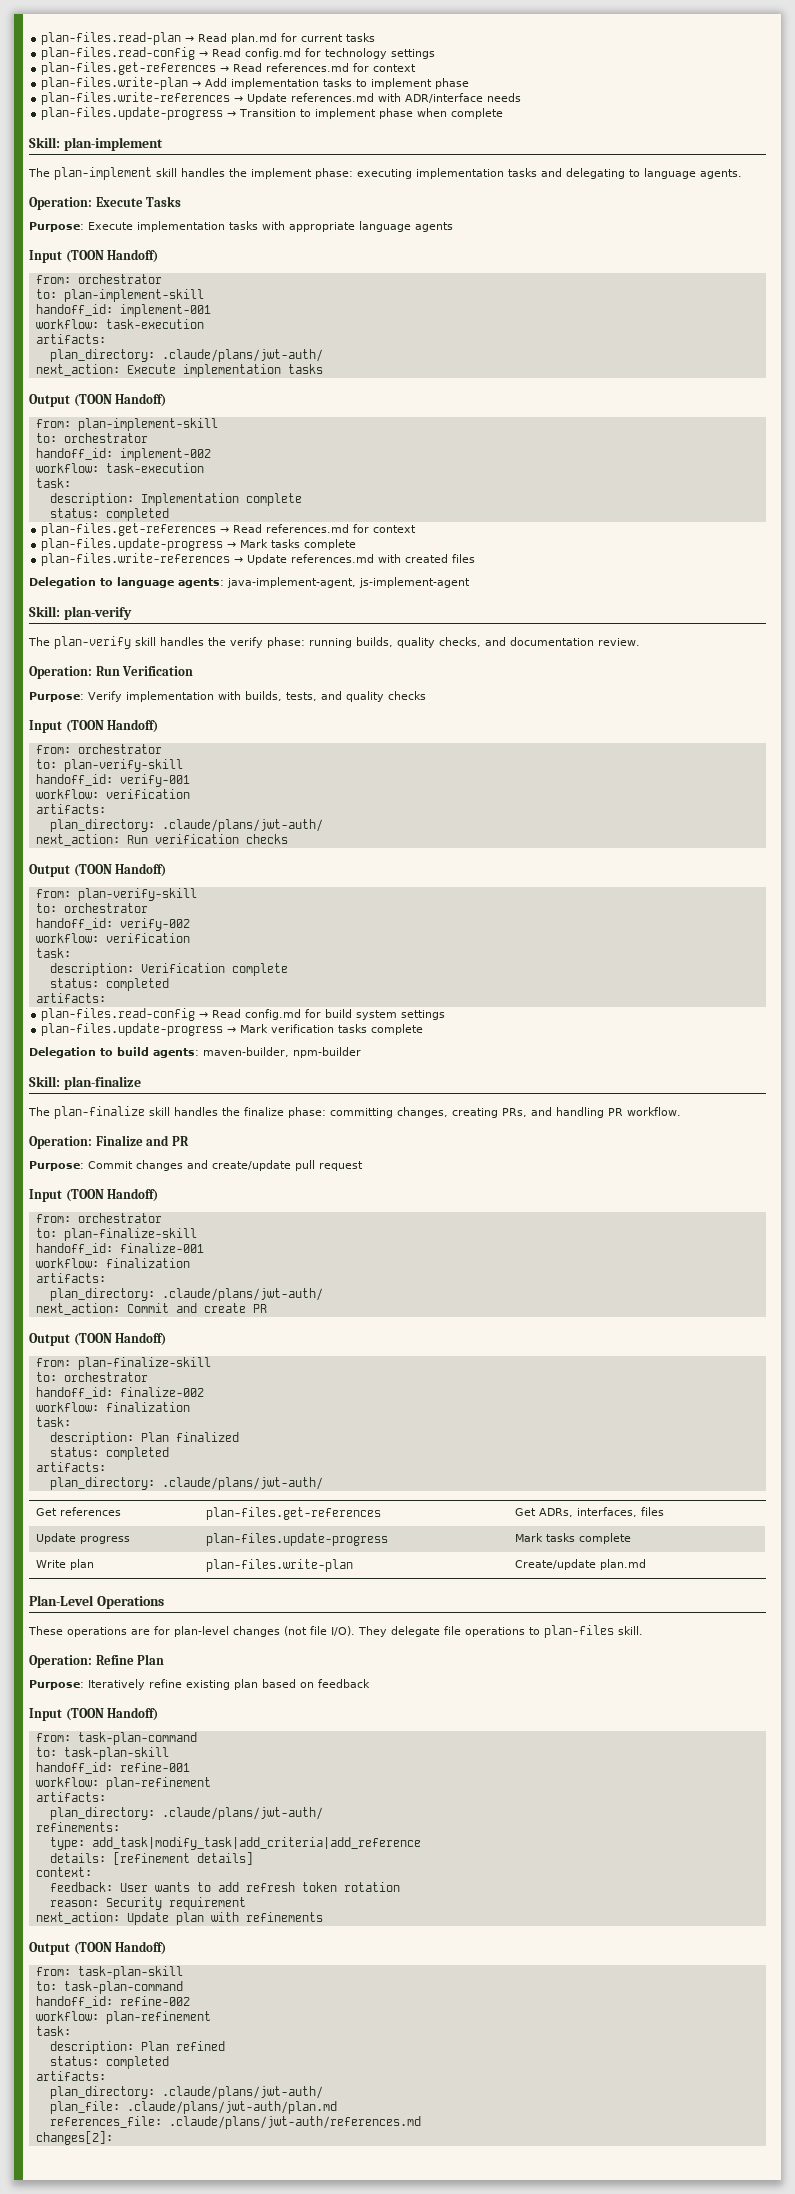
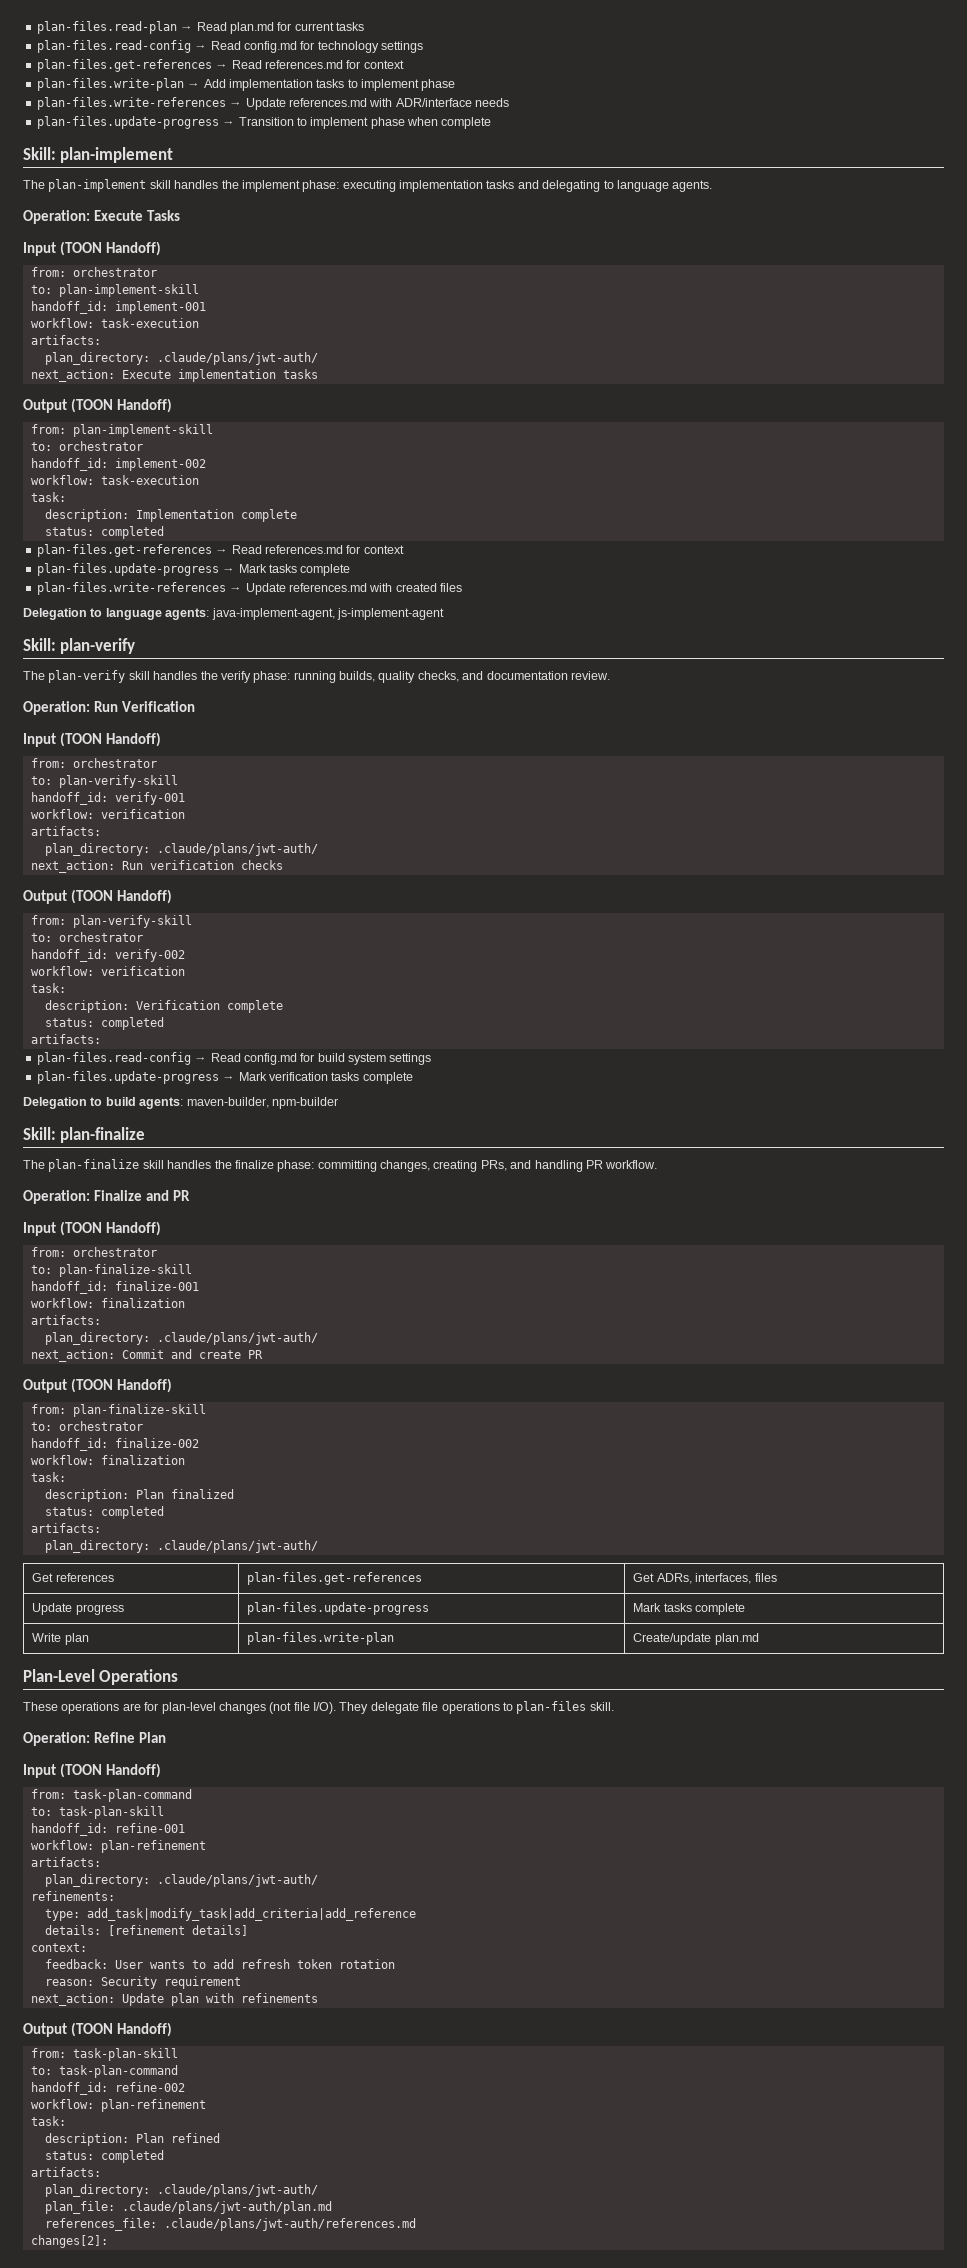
[29,221,453,232] // Purpose: Execute implementation tasks with appropriate language agents -> (181, 215) none
[29,691,426,702] // Purpose: Verify implementation with builds, tests, and quality checks -> (196, 706) none
[29,1160,363,1171] // Purpose: Commit changes and create/update pull request -> (191, 1195) none
[29,1679,370,1690] // Purpose: Iteratively refine existing plan based on feedback -> (167, 1737) none

